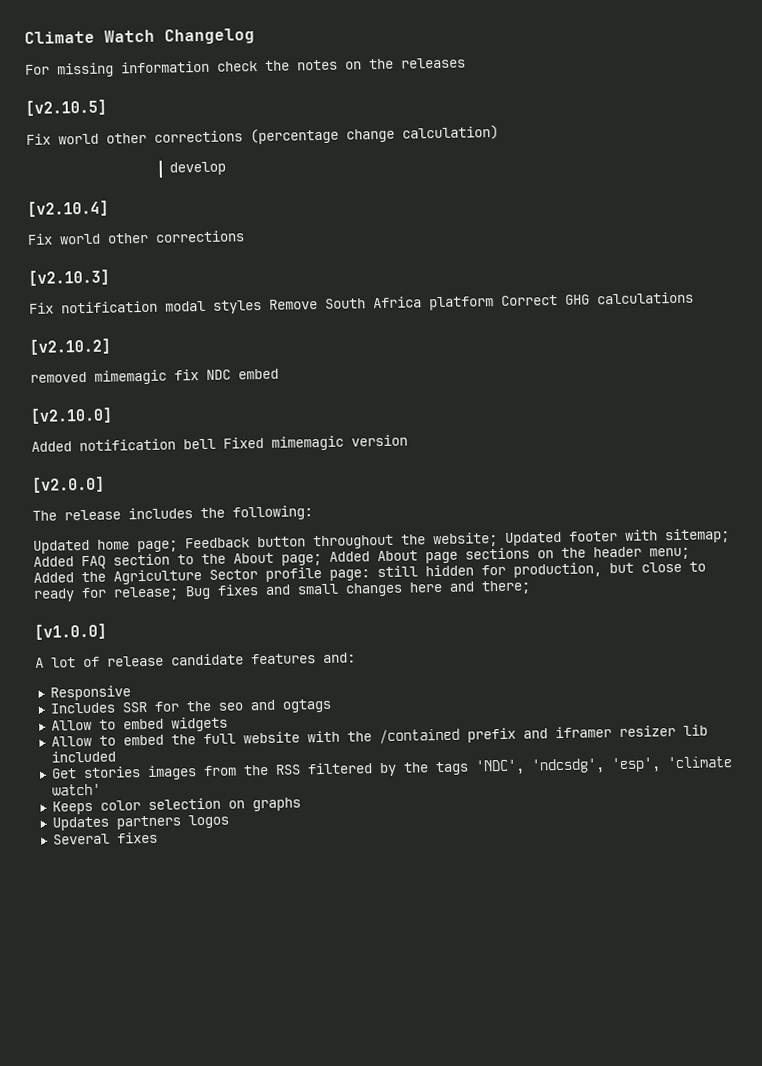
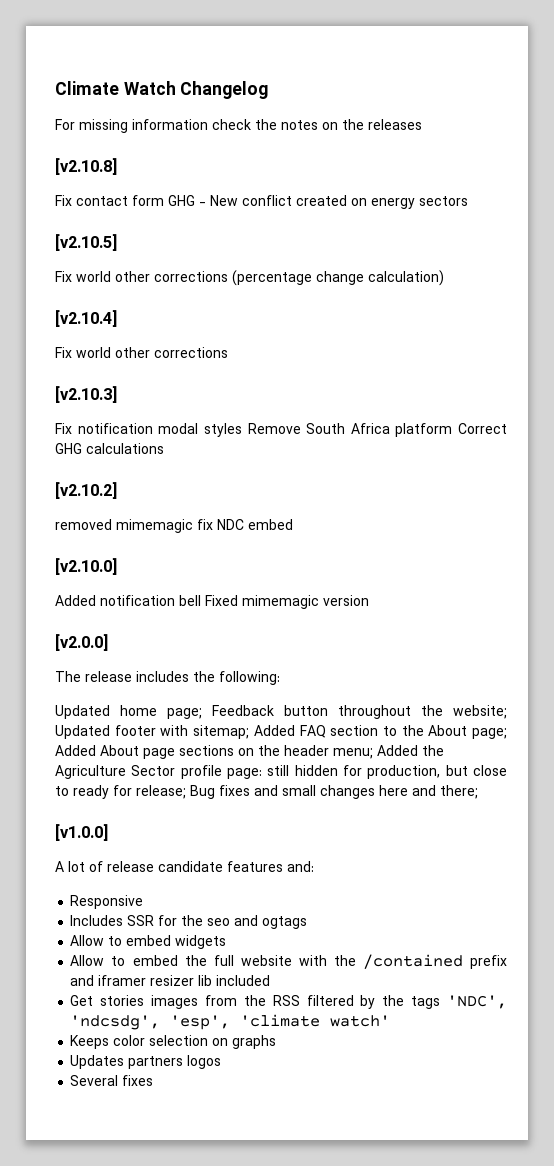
(466, 63) none -> [55,158,117,175] [55,195,468,209] // [v2.10.8] // Fix contact form GHG - New conflict created on energy sectors
[168,161,226,176] // develop -> (444, 278) none

